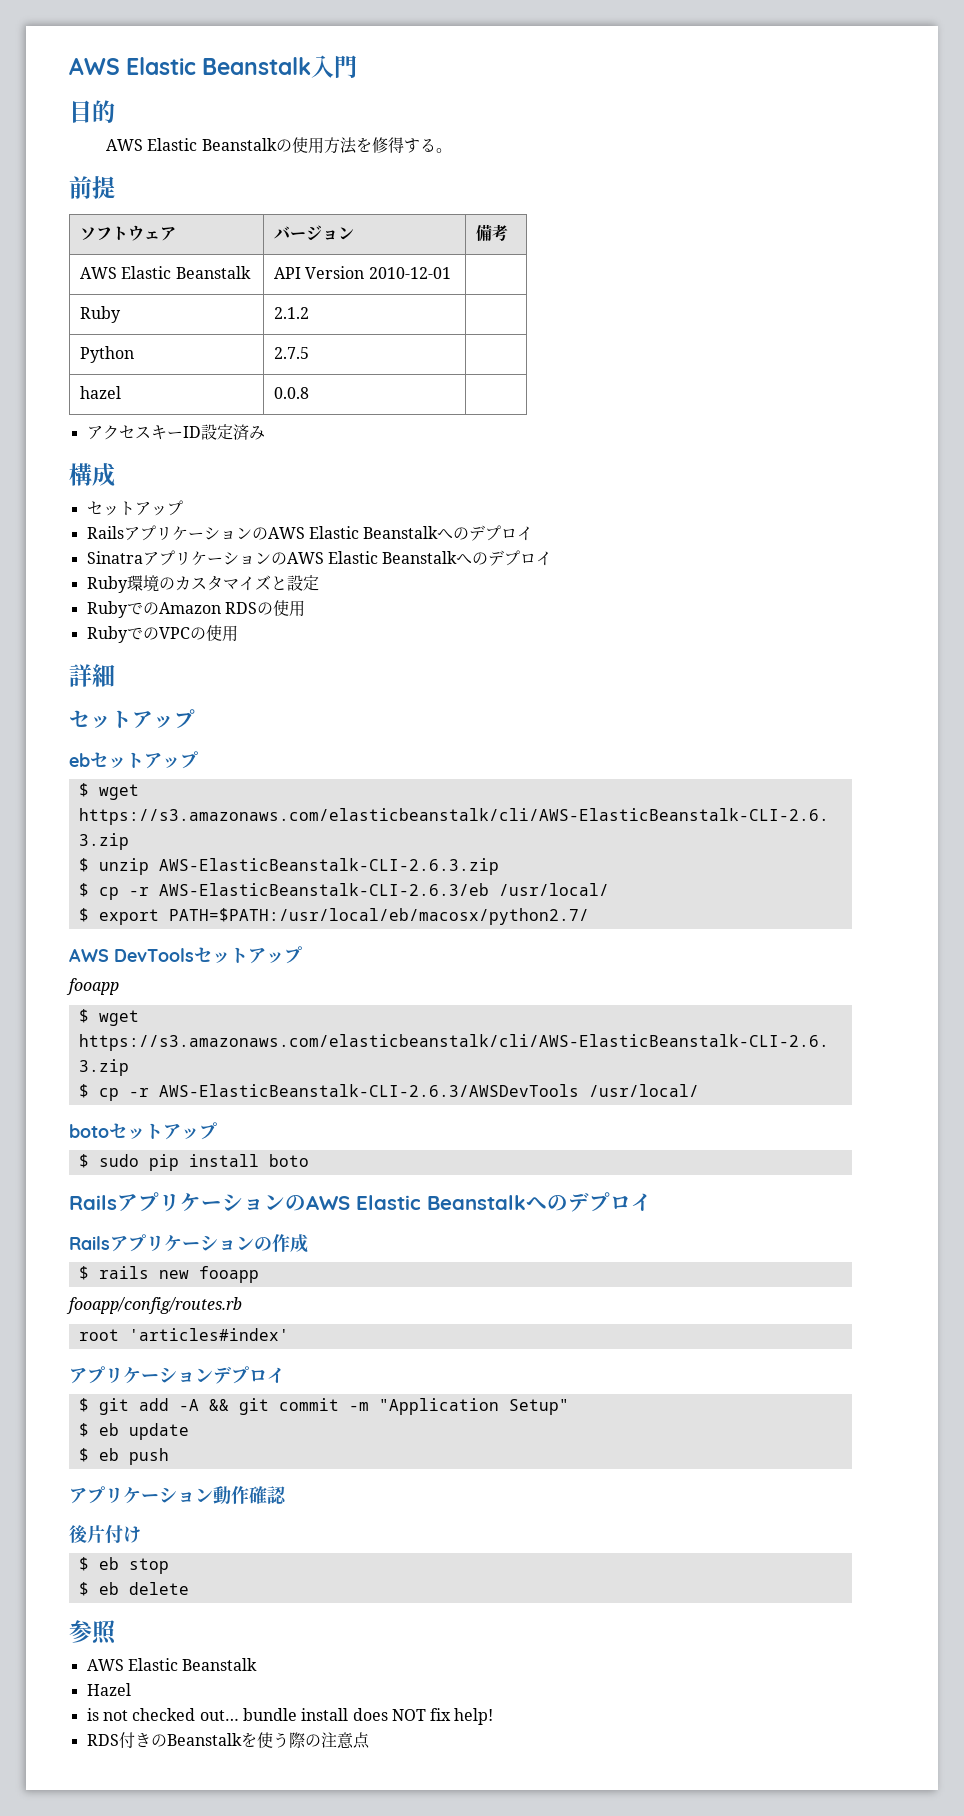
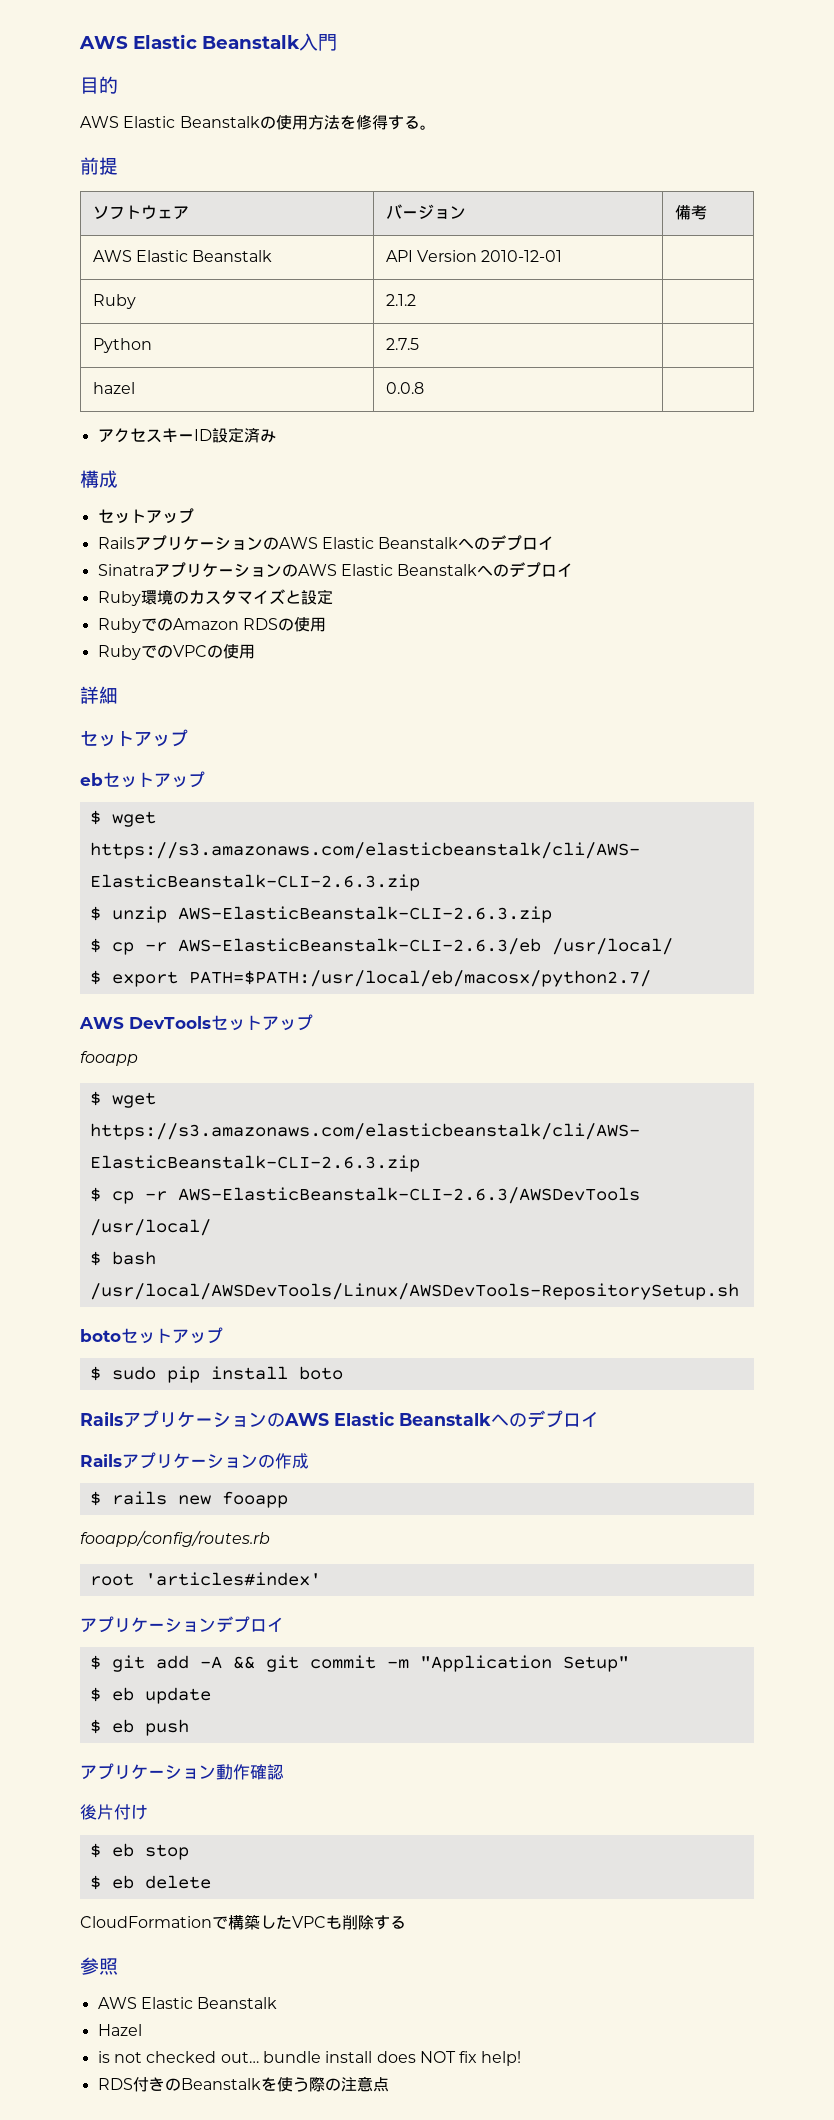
(699, 1090) none -> [89,1251,156,1266] [89,1283,739,1300] // $ bash /usr/local/AWSDevTools/Linux/AWSDevTools-RepositorySetup.sh
(189, 1588) none -> [80,1914,406,1930] // CloudFormationで構築したVPCも削除する

